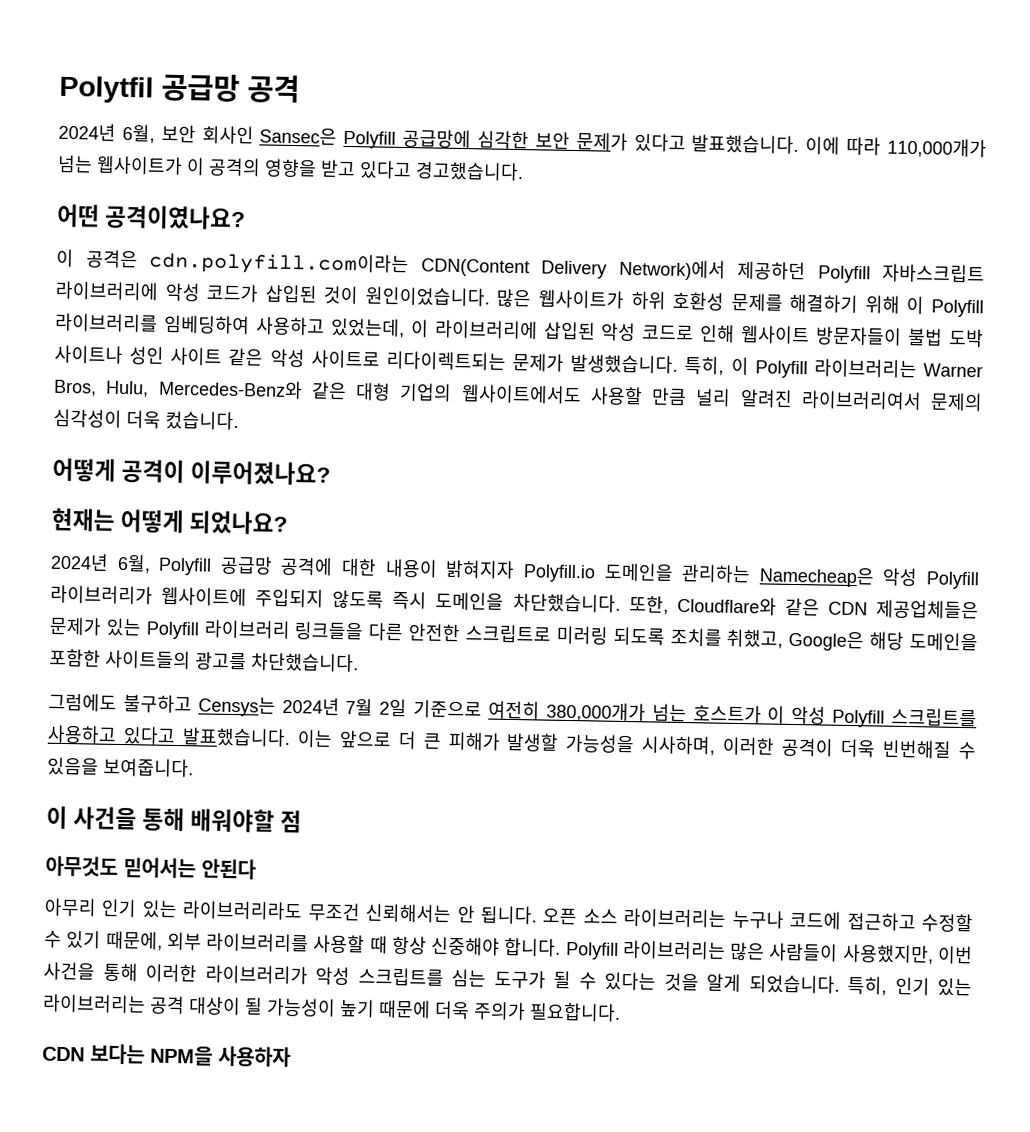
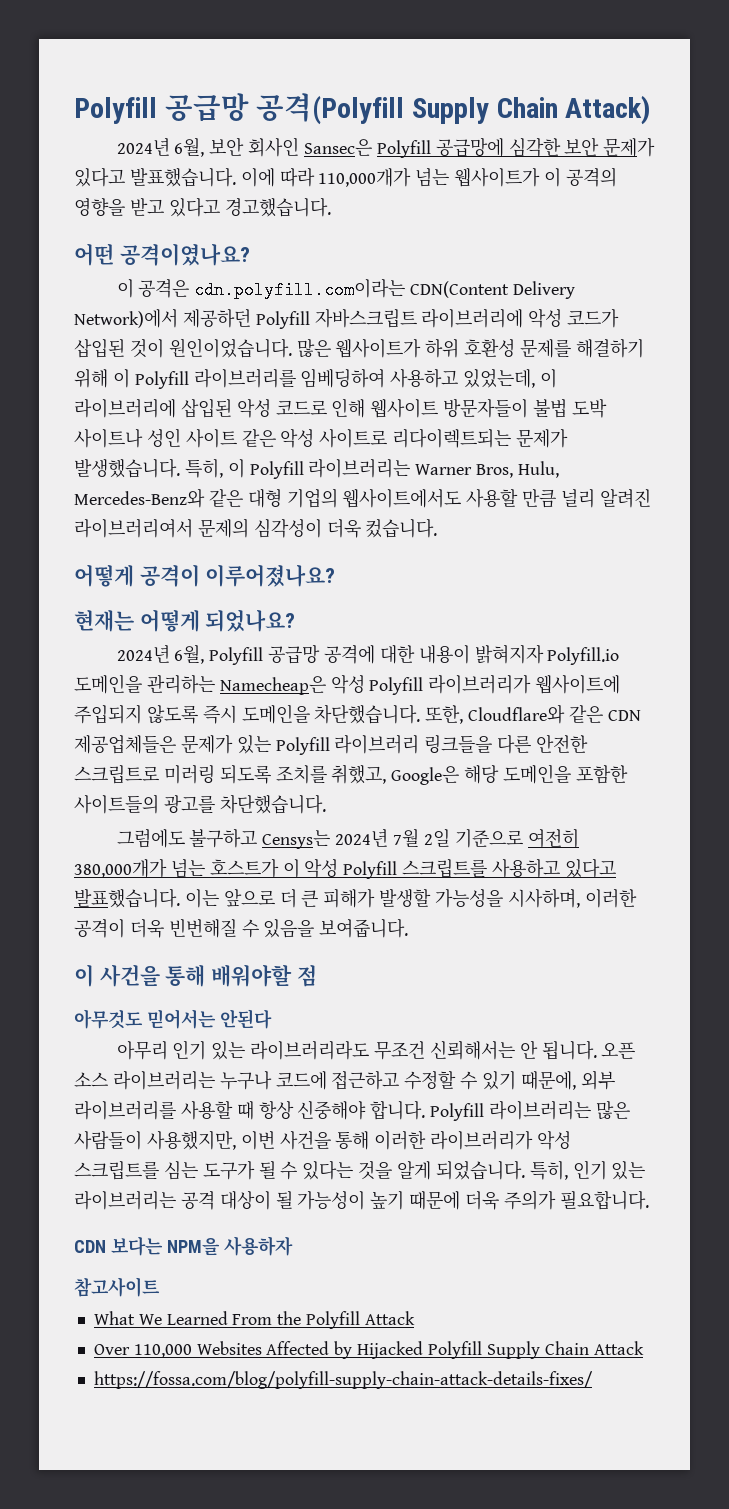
[59,72,300,104] Polytfil 공급망 공격 -> [74,93,651,125] Polyfill 공급망 공격(Polyfill Supply Chain Attack)
(291, 1056) none -> [74,1277,160,1297] [93,1311,415,1329] [93,1341,644,1359] [93,1371,593,1389] // 참고사이트 // What We Learned From the Polyfill Attack // Over 110,000 Websites Affected by Hijacked Polyfill Supply Chain Attack // https://fossa.com/blog/polyfill-supply-chain-attack-details-fixes/

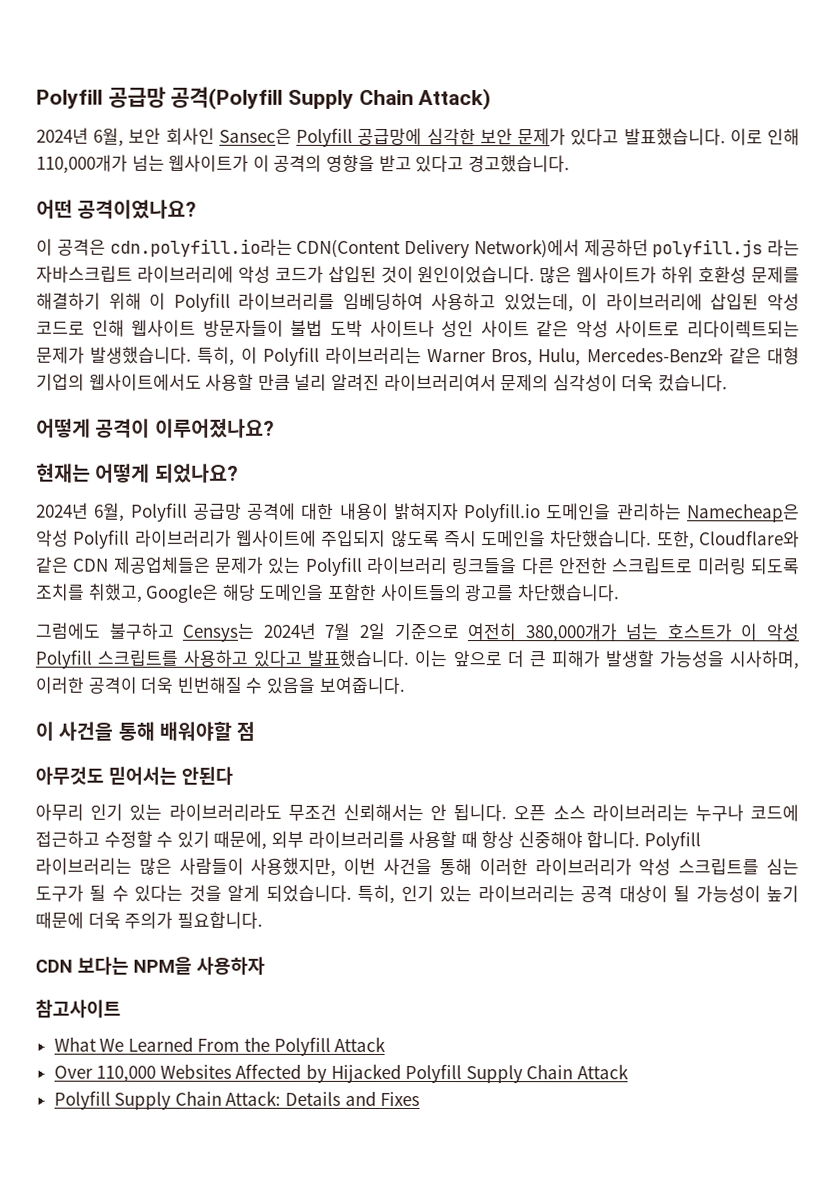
[240,168,315,187] 이에 따라 -> [729,128,800,146] 이로 인해
[194,279,406,299] cdn.polyfill.com이라는 -> [109,238,293,257] cdn.polyfill.io라는
[255,311,310,329] Polyfill -> [652,239,800,258] polyfill.js 라는
[93,1371,593,1389] https://fossa.com/blog/polyfill-supply-chain-attack-details-fixes/ -> [53,1090,421,1110] Polyfill Supply Chain Attack: Details and Fixes

